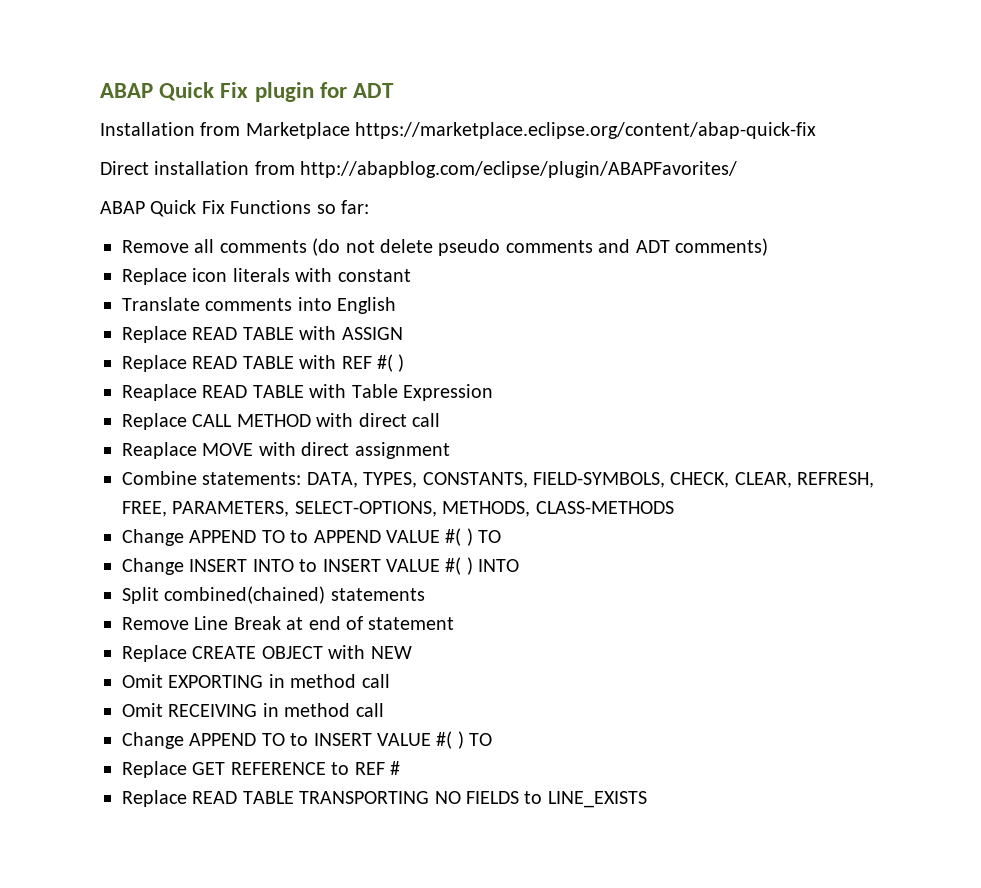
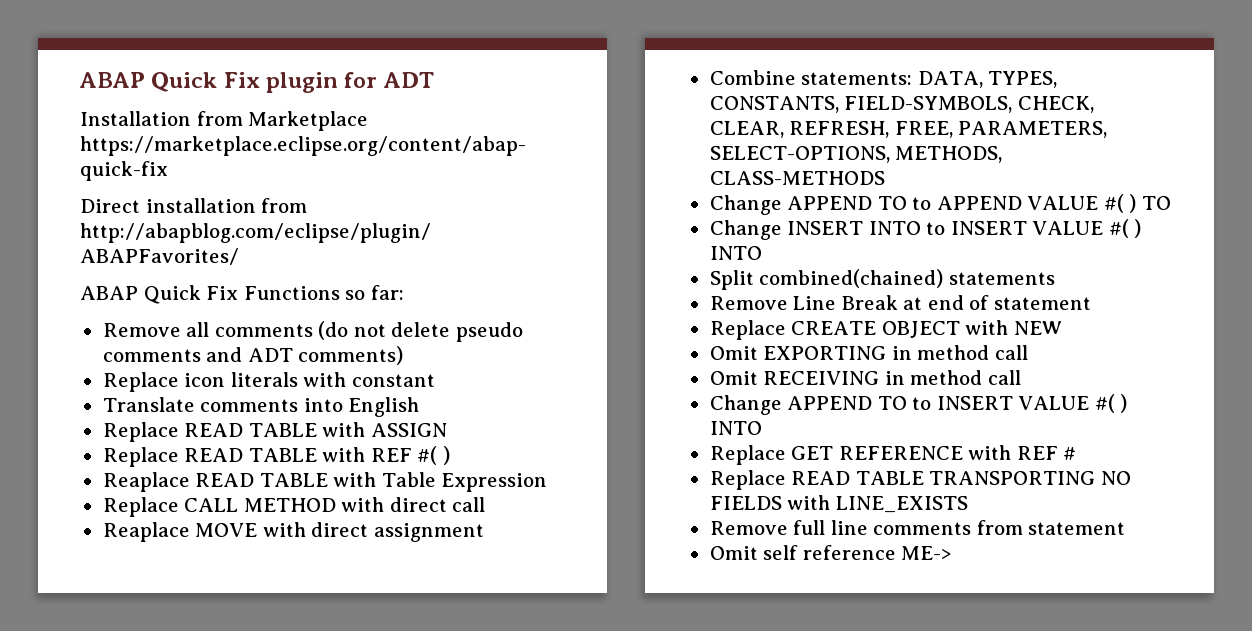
[469,733,493,746] TO -> [709,421,762,435] INTO
[331,762,350,775] to -> [968,445,1012,460] with
[524,791,543,804] to -> [787,495,831,510] with
(647, 799) none -> [709,520,1126,535] [709,545,952,560] // Remove full line comments from statement // Omit self reference ME->

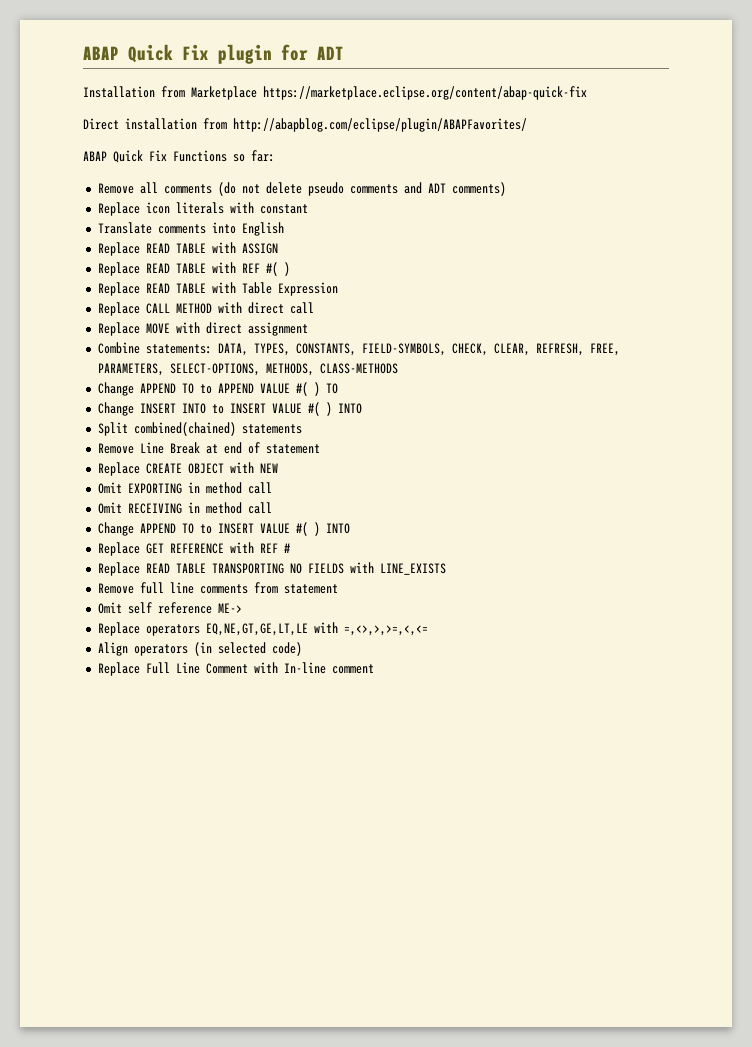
[102,472,190,492] Reaplace -> [97,282,140,296] Replace
[102,522,190,542] Reaplace -> [97,322,140,336] Replace
(952, 553) none -> [97,622,428,636] [97,642,302,656] [97,662,374,676] // Replace operators EQ,NE,GT,GE,LT,LE with =,<>,>,>=,<,<= // Align operators (in selected code) // Replace Full Line Comment with In-line comment

